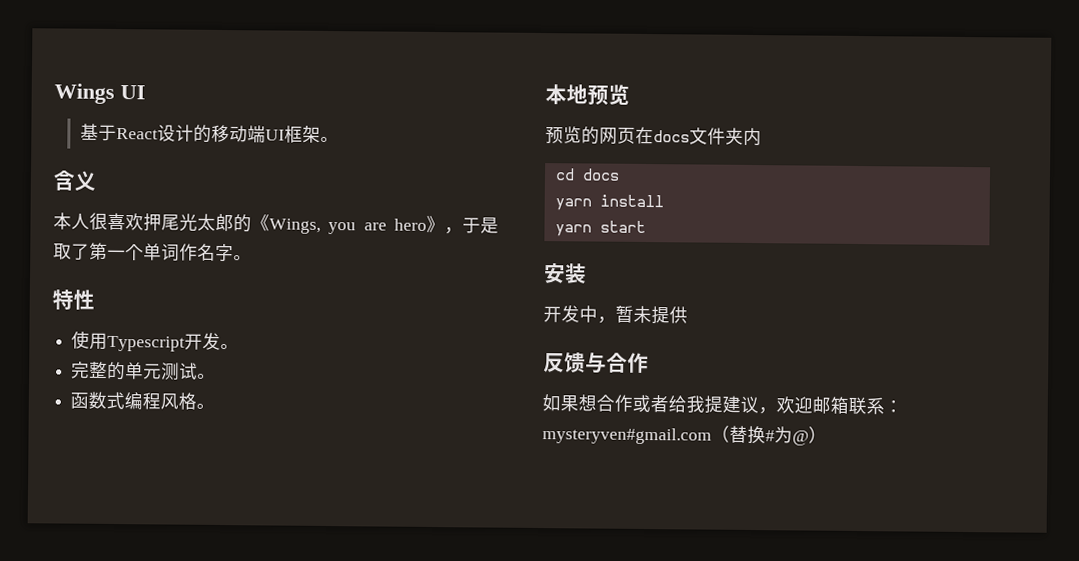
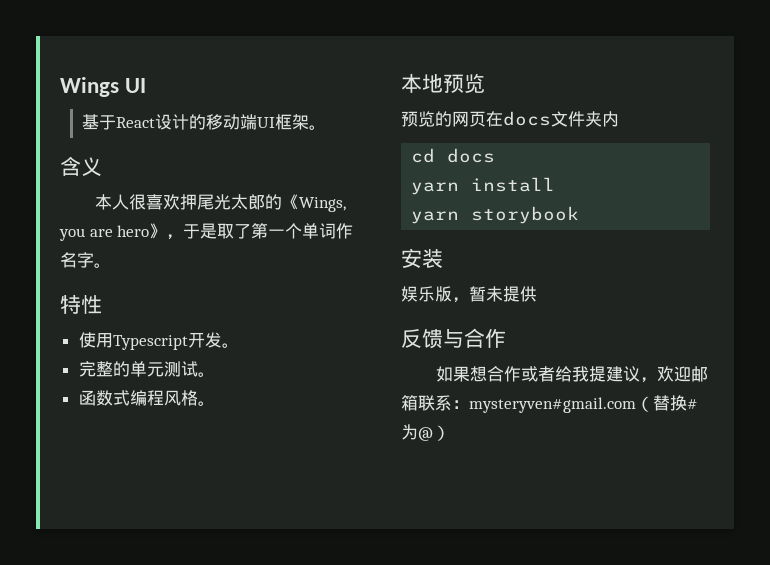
[599,220,646,233] start -> [471,206,580,224] storybook
[543,305,598,323] 开发中 -> [401,286,452,302] 娱乐版

